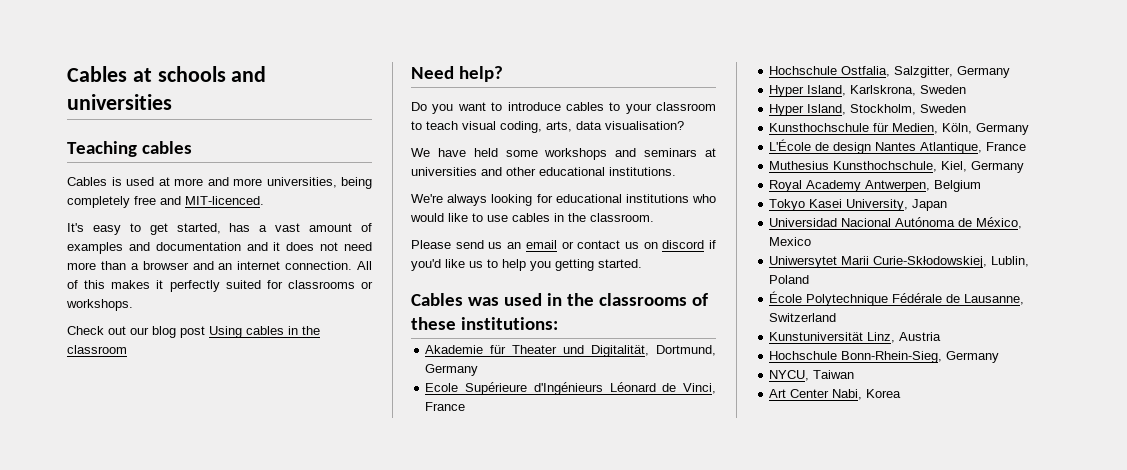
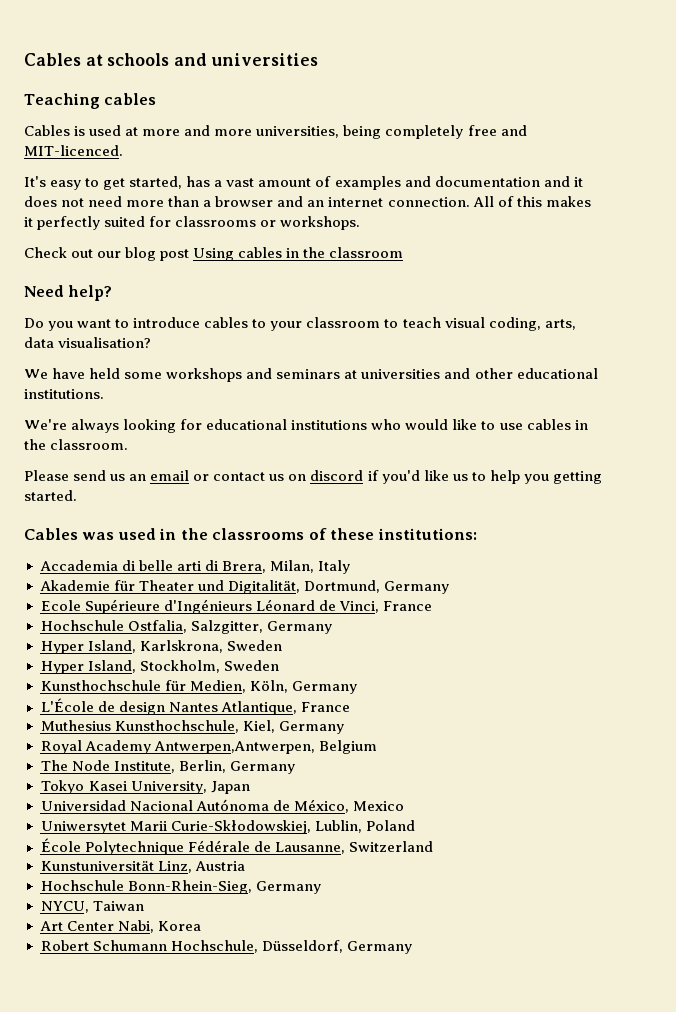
(558, 323) none -> [39,560,350,574] // Accademia di belle arti di Brera, Milan, Italy
[865,180,931,192] Antwerpen, -> [153,741,315,754] Antwerpen,Antwerpen,
(982, 186) none -> [40,760,295,774] // The Node Institute, Berlin, Germany
(902, 393) none -> [40,940,412,954] // Robert Schumann Hochschule, Düsseldorf, Germany

